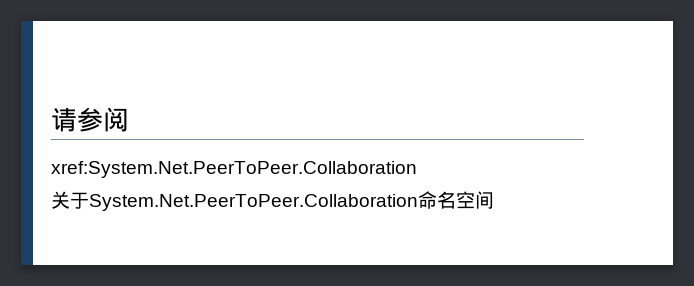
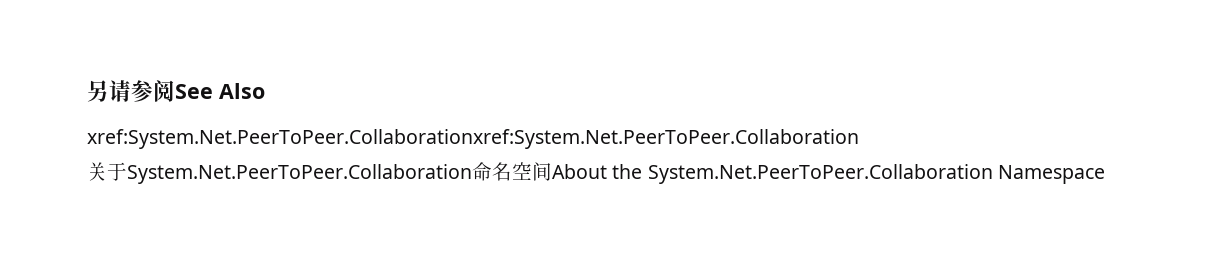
(51, 119) none -> [87,80,109,102] 另
[51,161,417,178] // xref:System.Net.PeerToPeer.Collaboration -> [175,83,265,99] [87,129,859,149] See Also // xref:System.Net.PeerToPeer.Collaborationxref:System.Net.PeerToPeer.Collaboration
(494, 200) none -> [552,164,1105,184] About the System.Net.PeerToPeer.Collaboration Namespace

